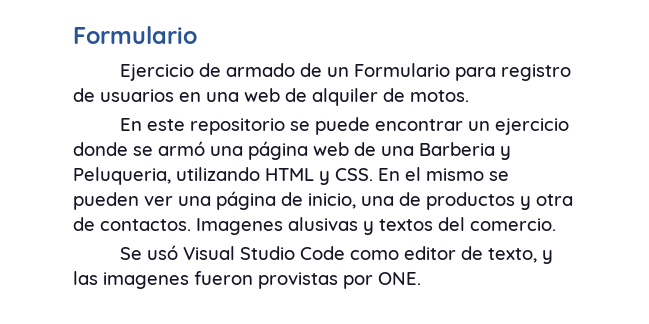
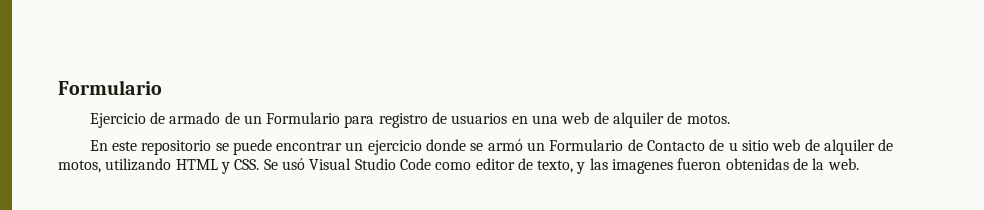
[210,141,511,160] [73,167,509,185] [73,191,573,210] [73,217,556,235] una página web de una Barberia y Peluqueria, utilizando HTML y CSS. En el mismo se pueden ver una página de inicio, una de productos y otra de contactos. Imagenes alusivas y textos del comercio. // -> [527,139,894,155] [58,158,260,174] un Formulario de Contacto de u sitio web de alquiler de motos, utilizando HTML y CSS.
[258,272,421,289] provistas por ONE. -> [725,158,859,170] obtenidas de la web.

